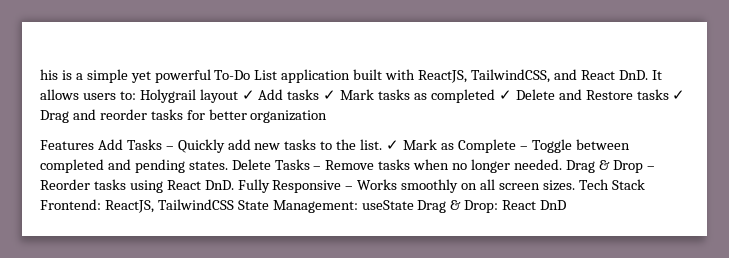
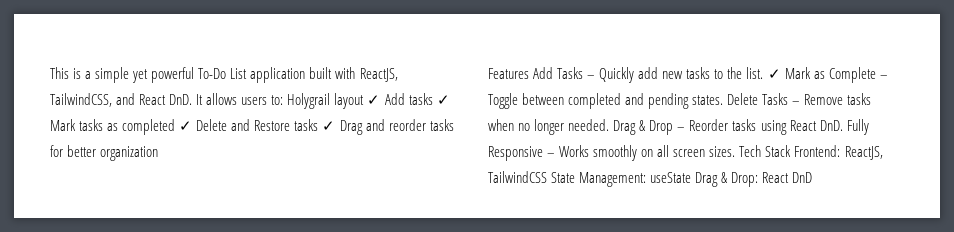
[40,69,58,80] his -> [50,67,69,79] This

